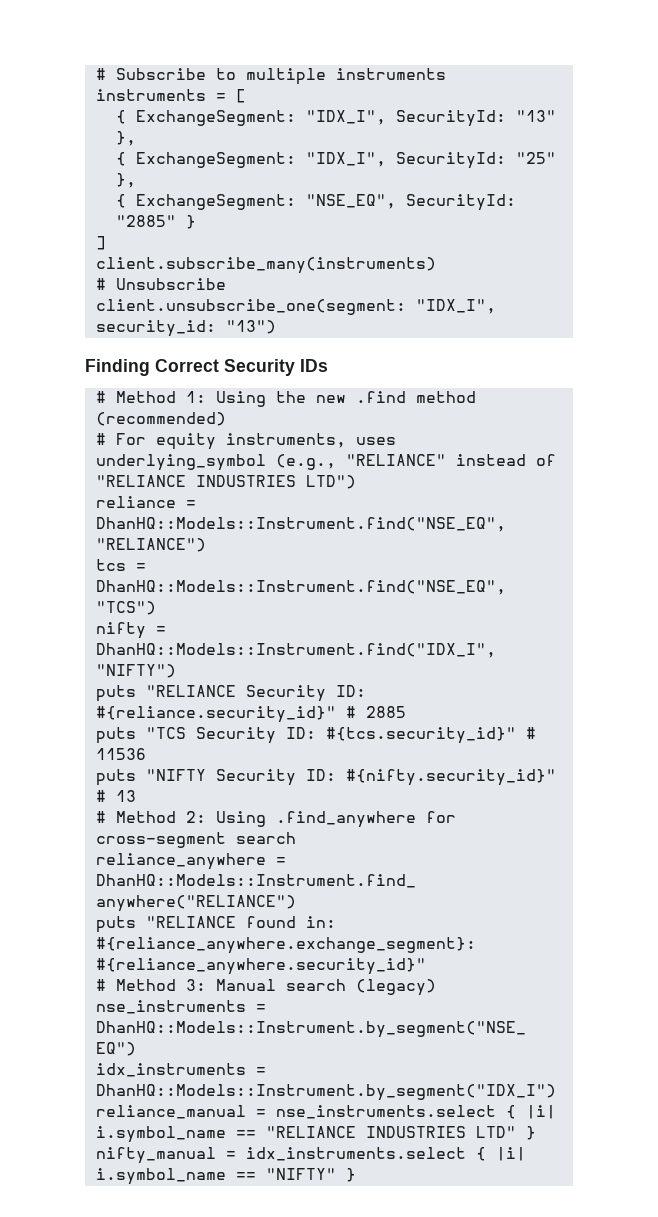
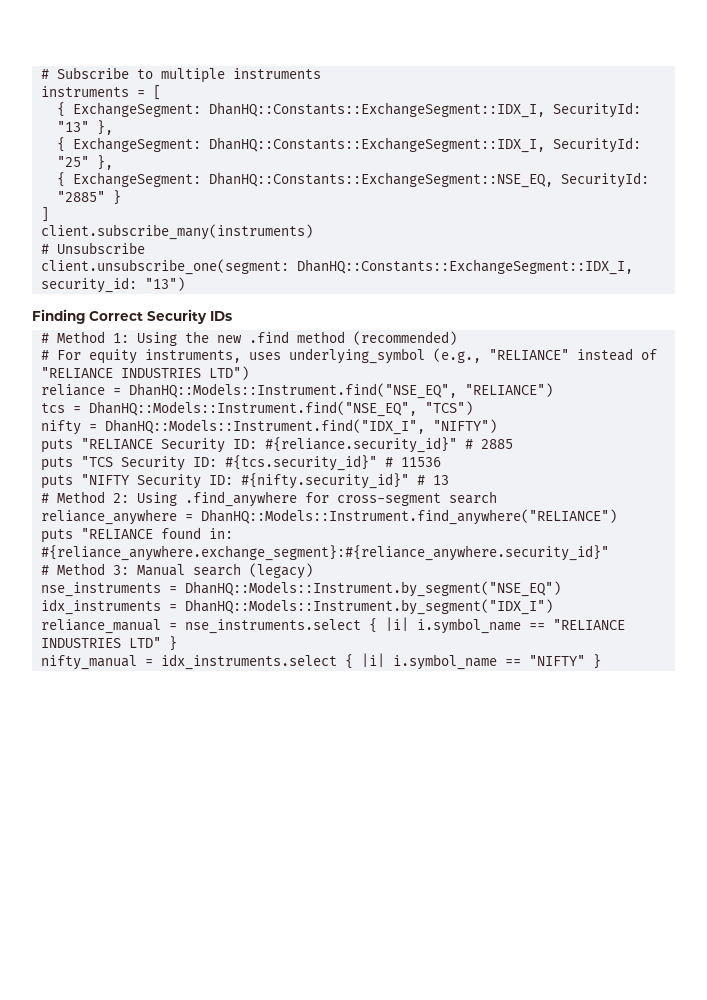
[305,110,386,125] "IDX_I", -> [208,102,545,118] DhanHQ::Constants::ExchangeSegment::IDX_I,
[305,152,386,167] "IDX_I", -> [208,137,545,153] DhanHQ::Constants::ExchangeSegment::IDX_I,
[305,194,396,209] "NSE_EQ", -> [208,172,553,188] DhanHQ::Constants::ExchangeSegment::NSE_EQ,
[415,299,496,314] "IDX_I", -> [296,259,633,275] DhanHQ::Constants::ExchangeSegment::IDX_I,

